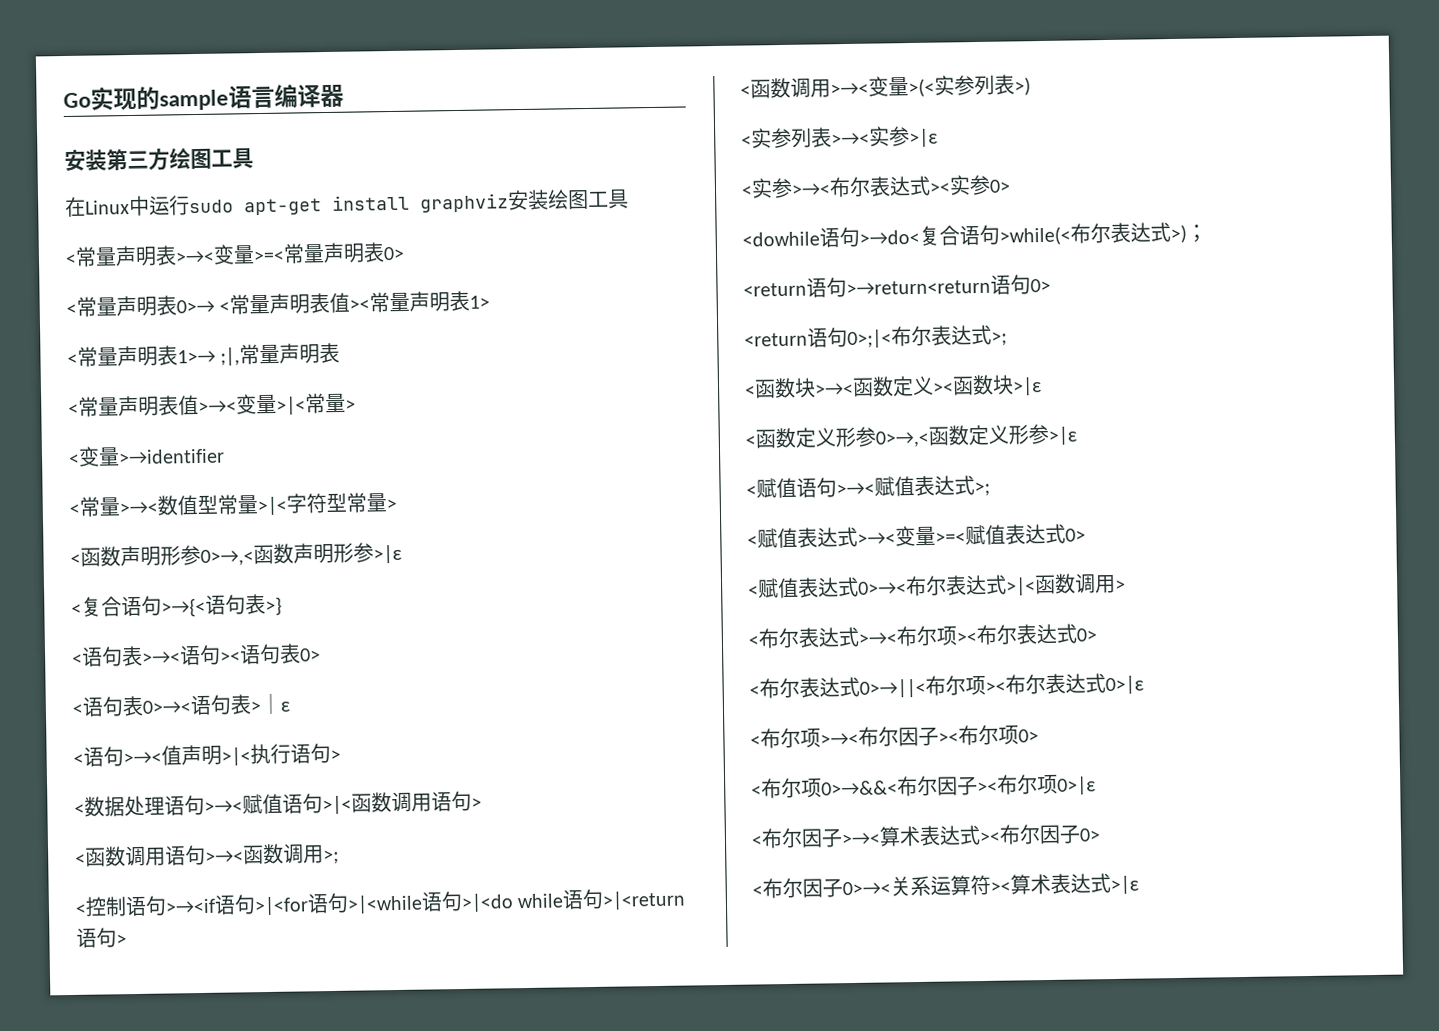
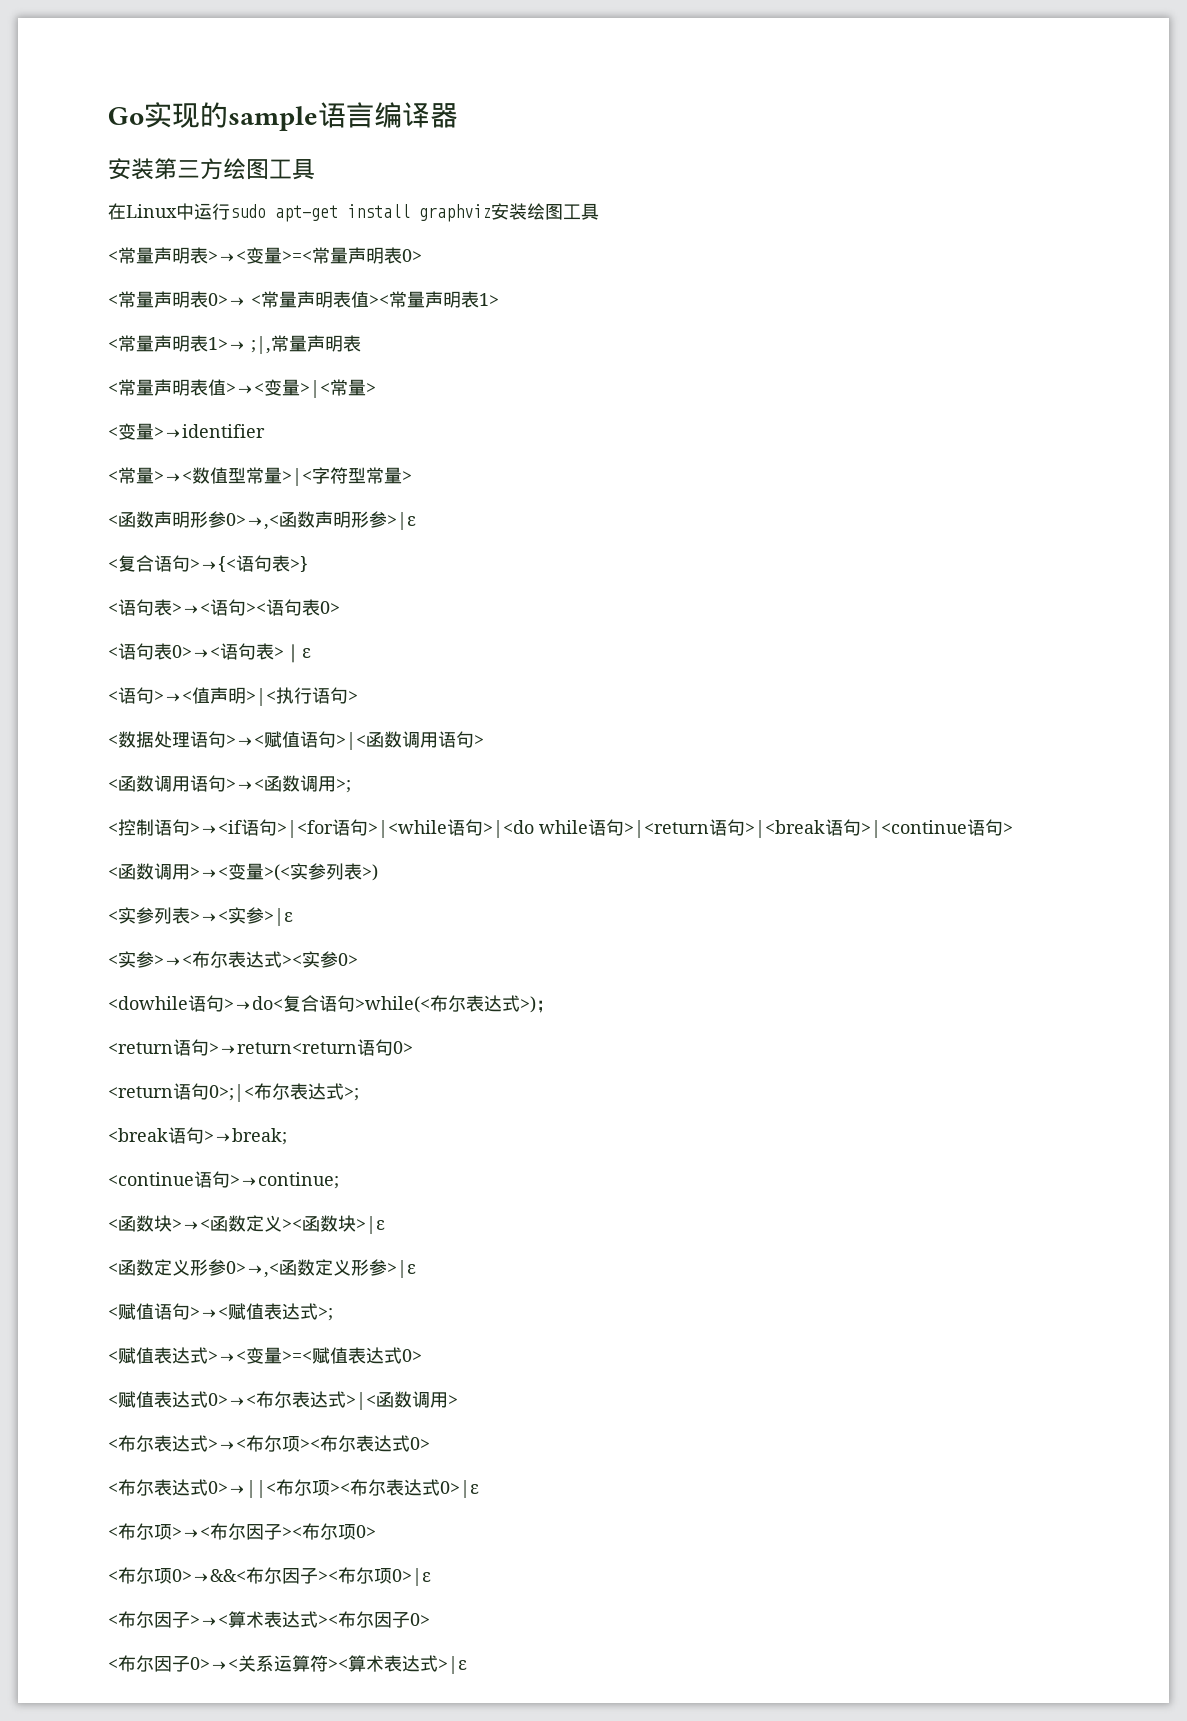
(117, 937) none -> [745,819,1003,838] >|<break语句>|<continue语句
(1007, 338) none -> [108,1127,287,1145] [108,1171,339,1189] // <break语句>→break; // <continue语句>→continue;

